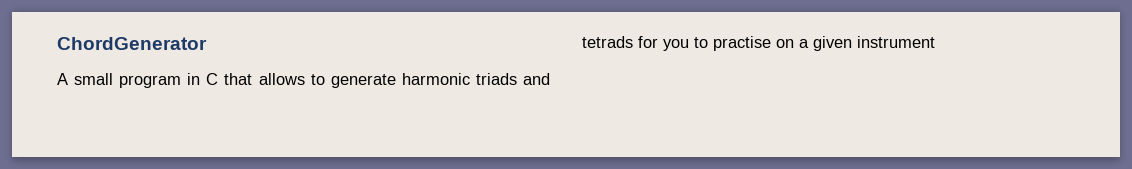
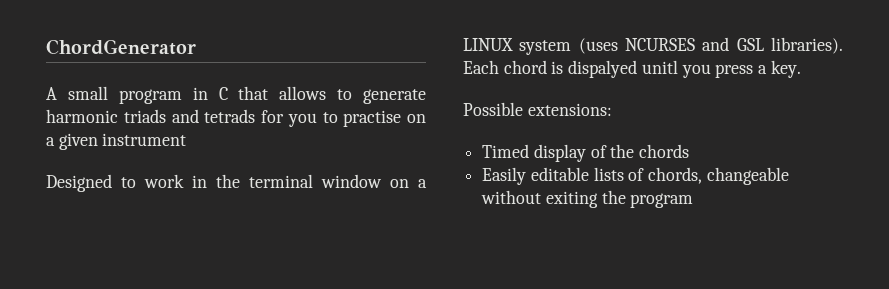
(935, 42) none -> [46,174,427,192] [463,37,843,55] [463,60,801,78] [463,102,612,116] [482,144,690,162] [482,167,789,185] [481,190,694,208] // Designed to work in the terminal window on a LINUX system (uses NCURSES and GSL libraries). Each chord is dispalyed unitl you press a key. // Possible extensions: // Timed display of the chords // Easily editable lists of chords, changeable without exiting the program

